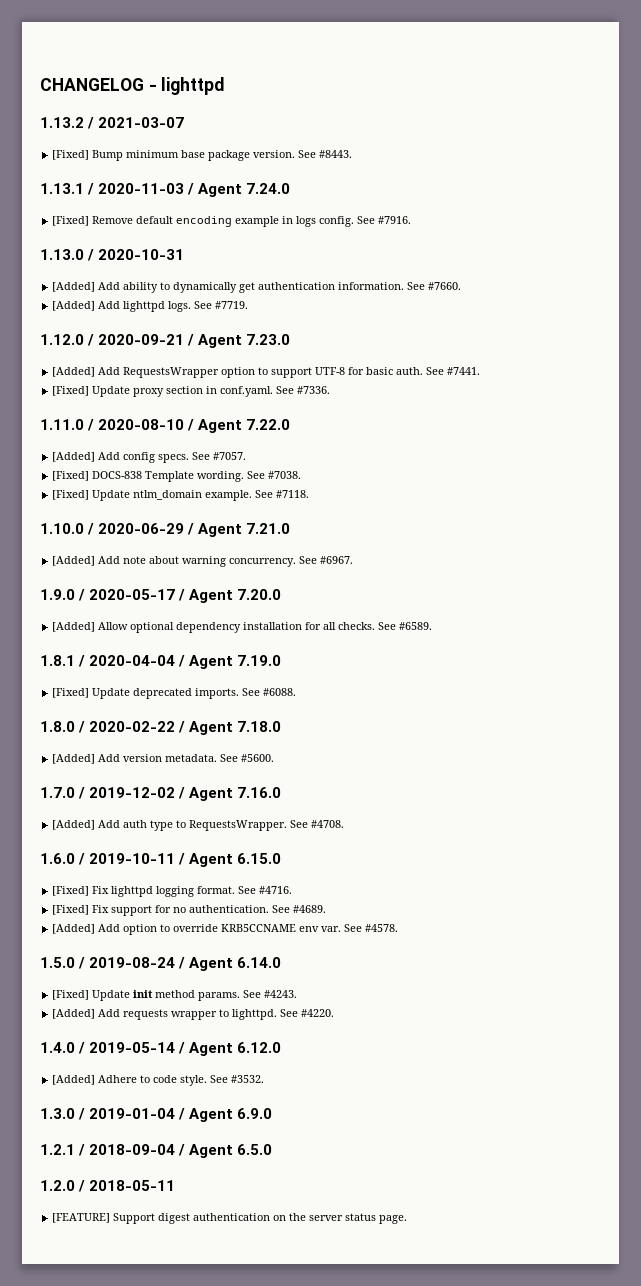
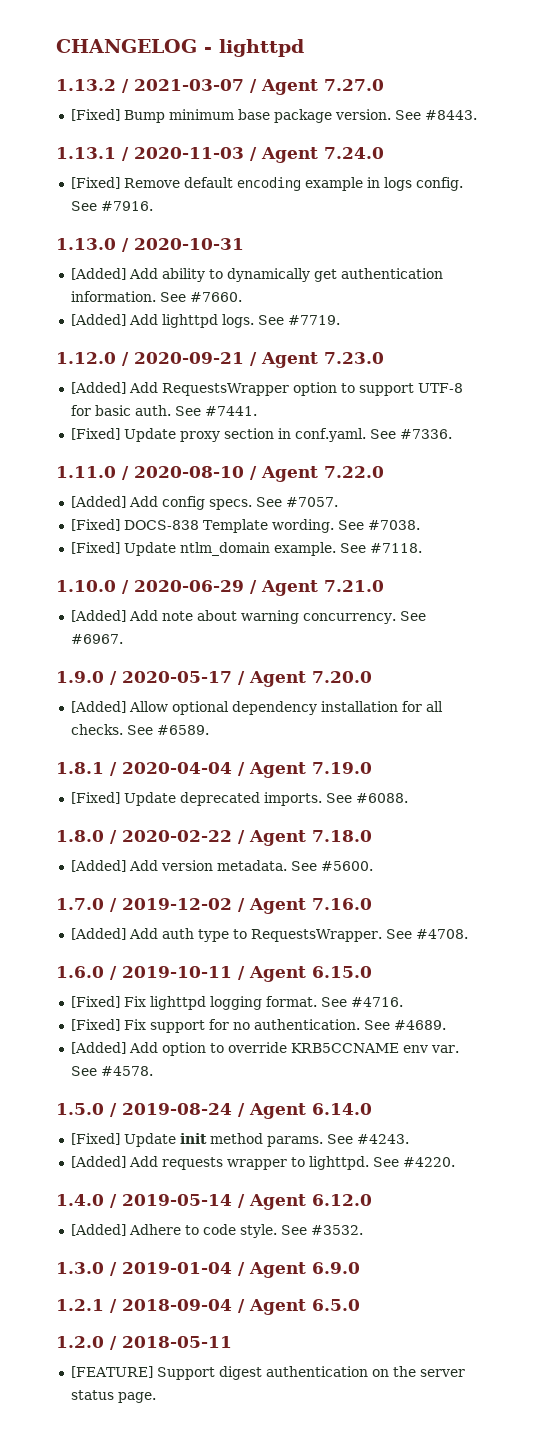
(185, 122) none -> [250,79,384,95] / Agent 7.27.0

